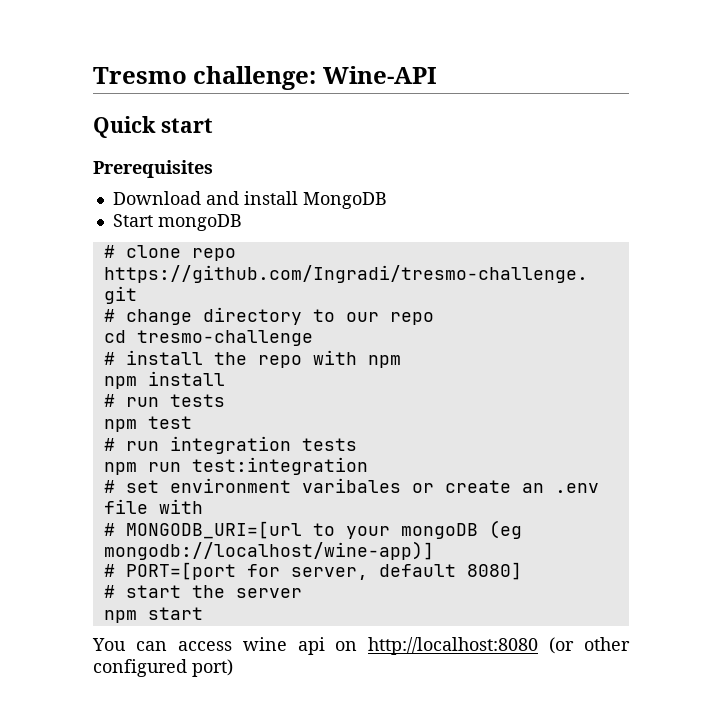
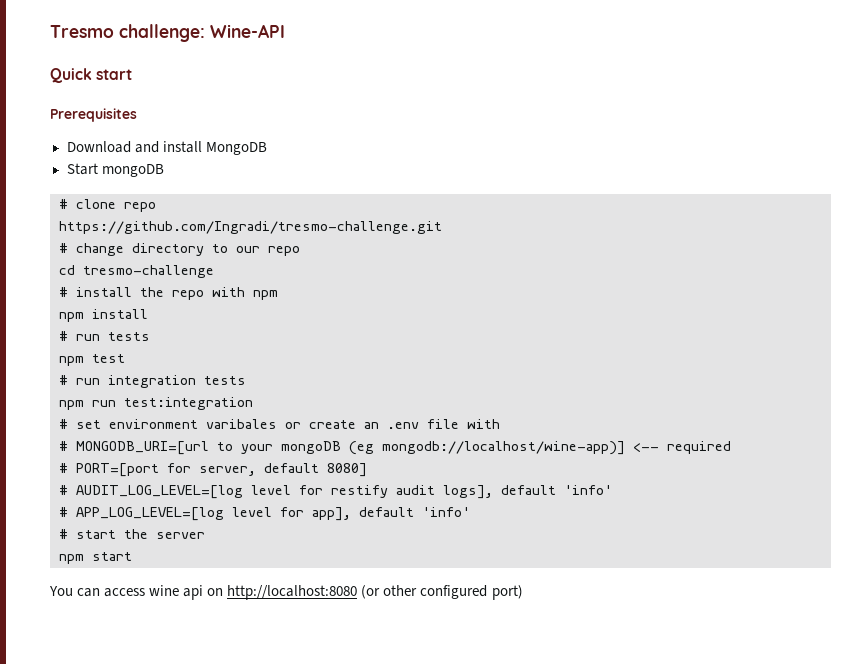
(434, 550) none -> [633,441,731,454] <-- required
(522, 571) none -> [59,485,612,499] [59,507,470,521] // # AUDIT_LOG_LEVEL=[log level for restify audit logs], default 'info' // # APP_LOG_LEVEL=[log level for app], default 'info'

